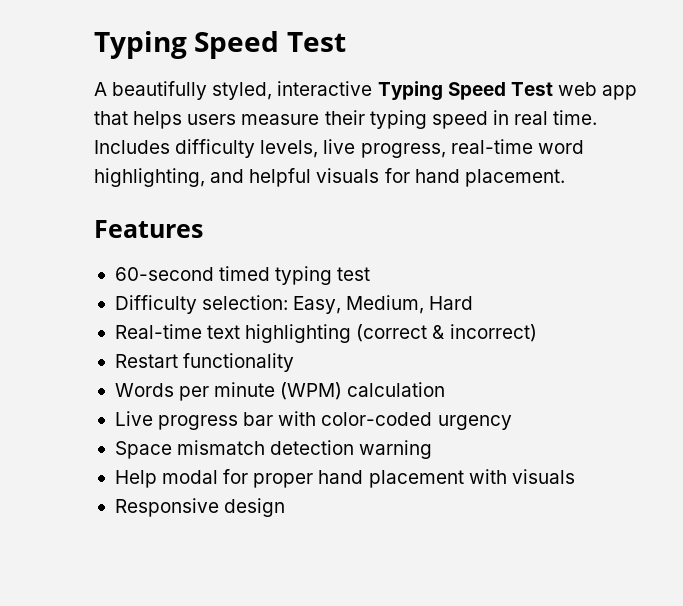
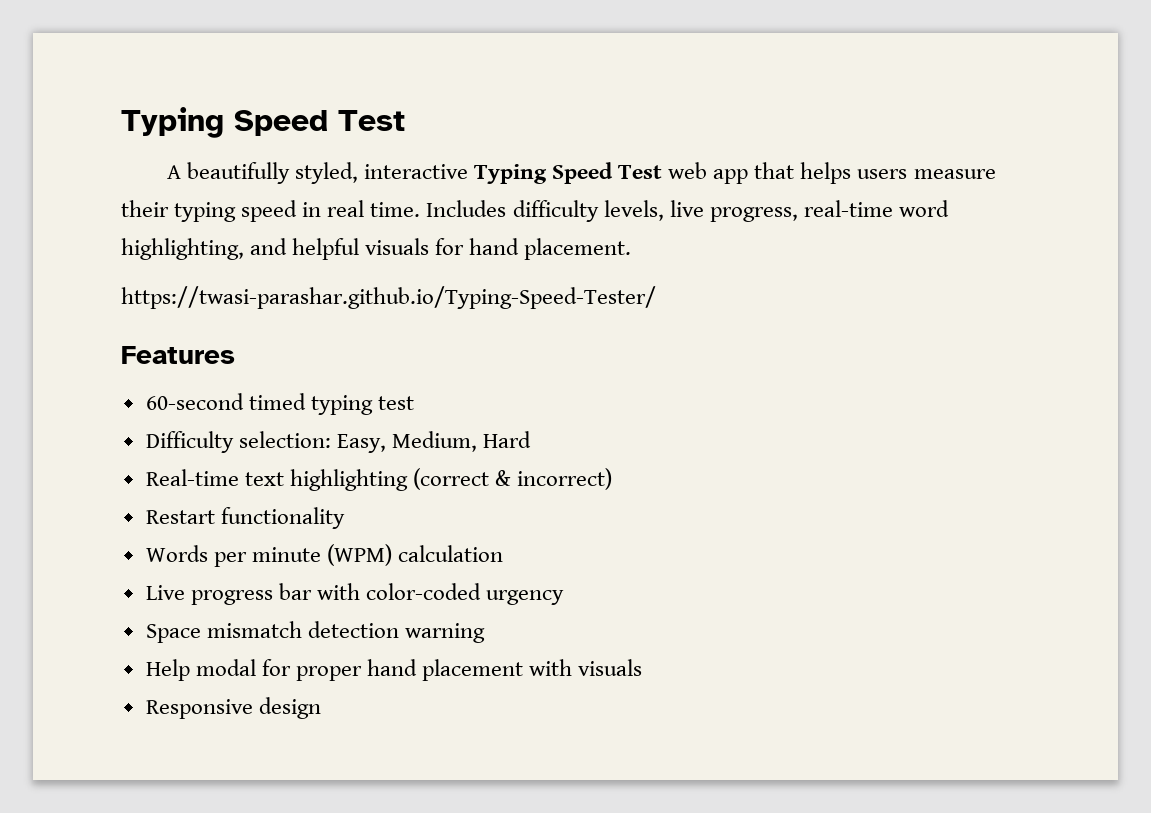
(565, 178) none -> [121,286,656,309] // https://twasi-parashar.github.io/Typing-Speed-Tester/

